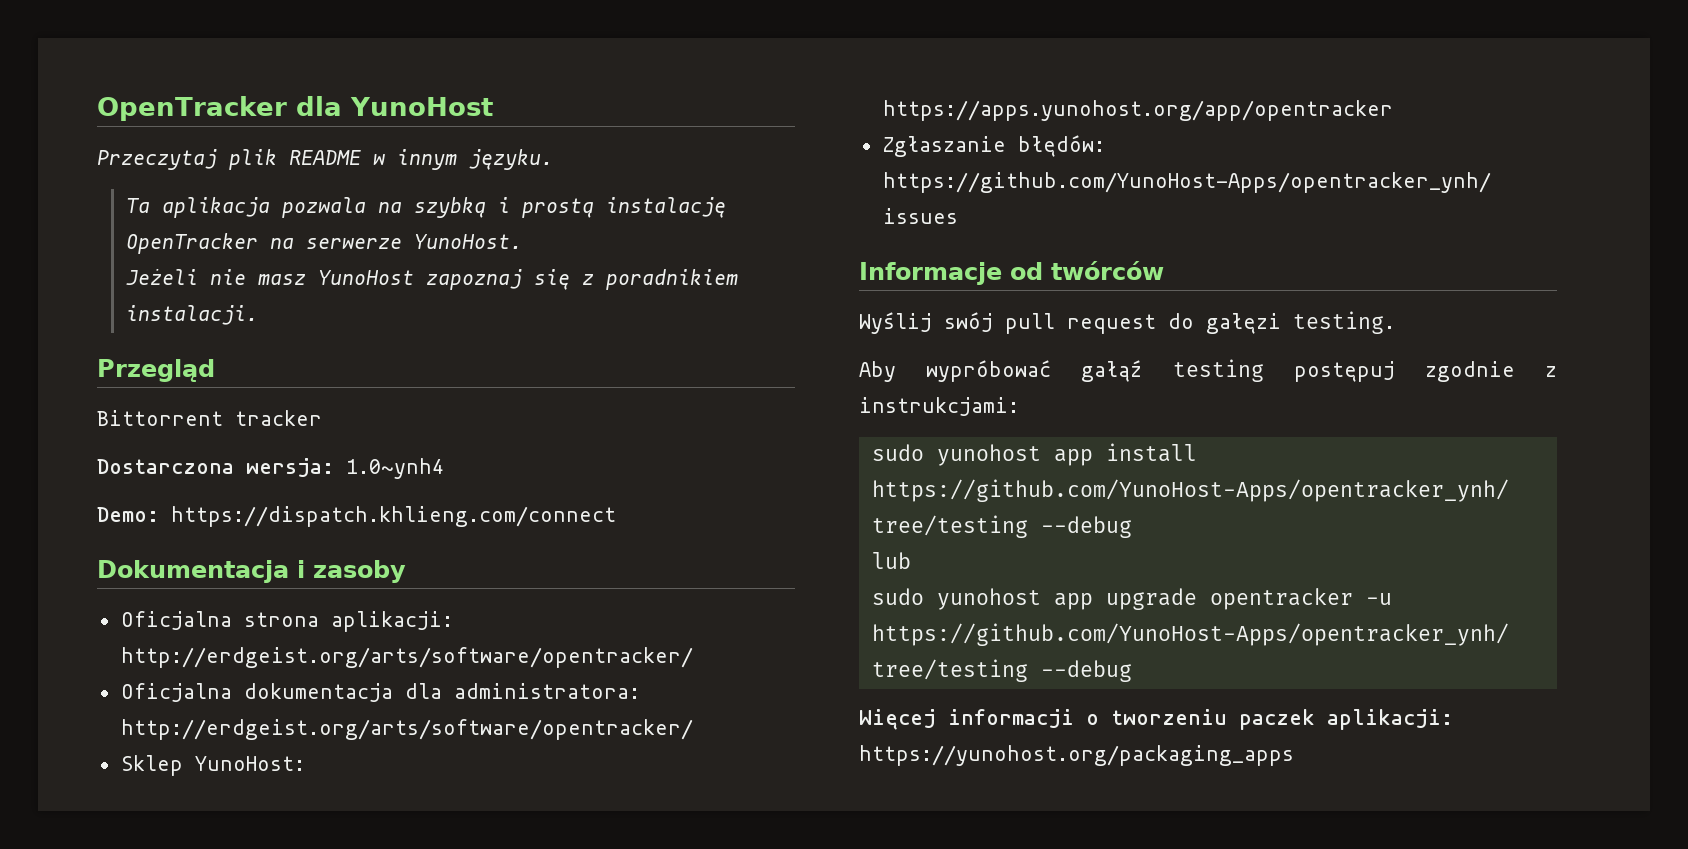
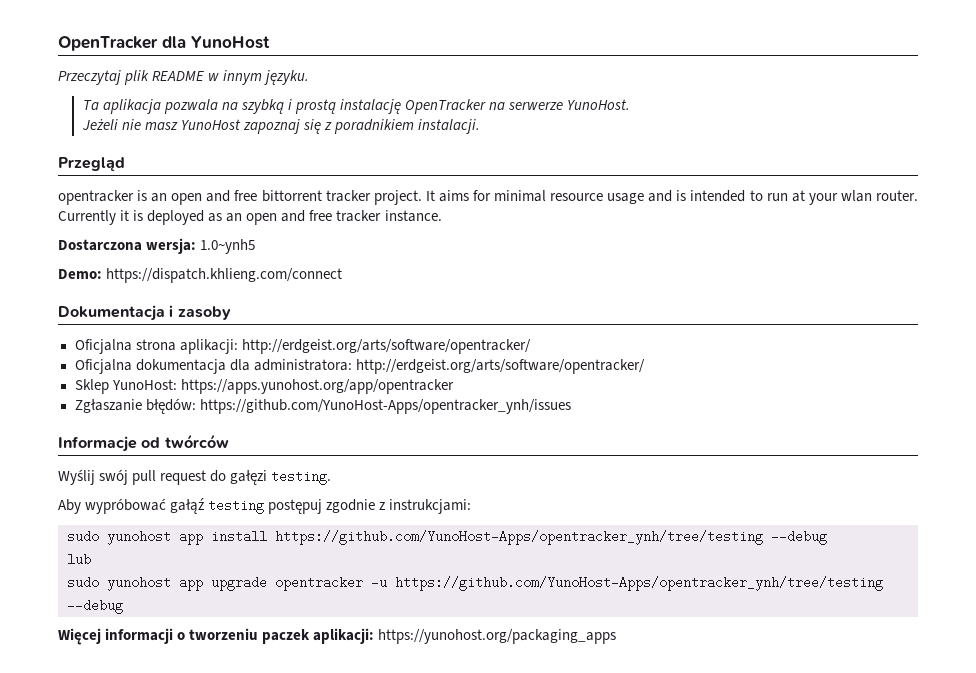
[97,410,322,426] Bittorrent tracker -> [58,190,918,205] [58,210,442,225] opentracker is an open and free bittorrent tracker project. It aims for minimal resource usage and is intended to run at your wlan router. Currently it is deployed as an open and free tracker instance.
[346,458,444,479] 1.0~ynh4 -> [200,239,256,254] 1.0~ynh5

